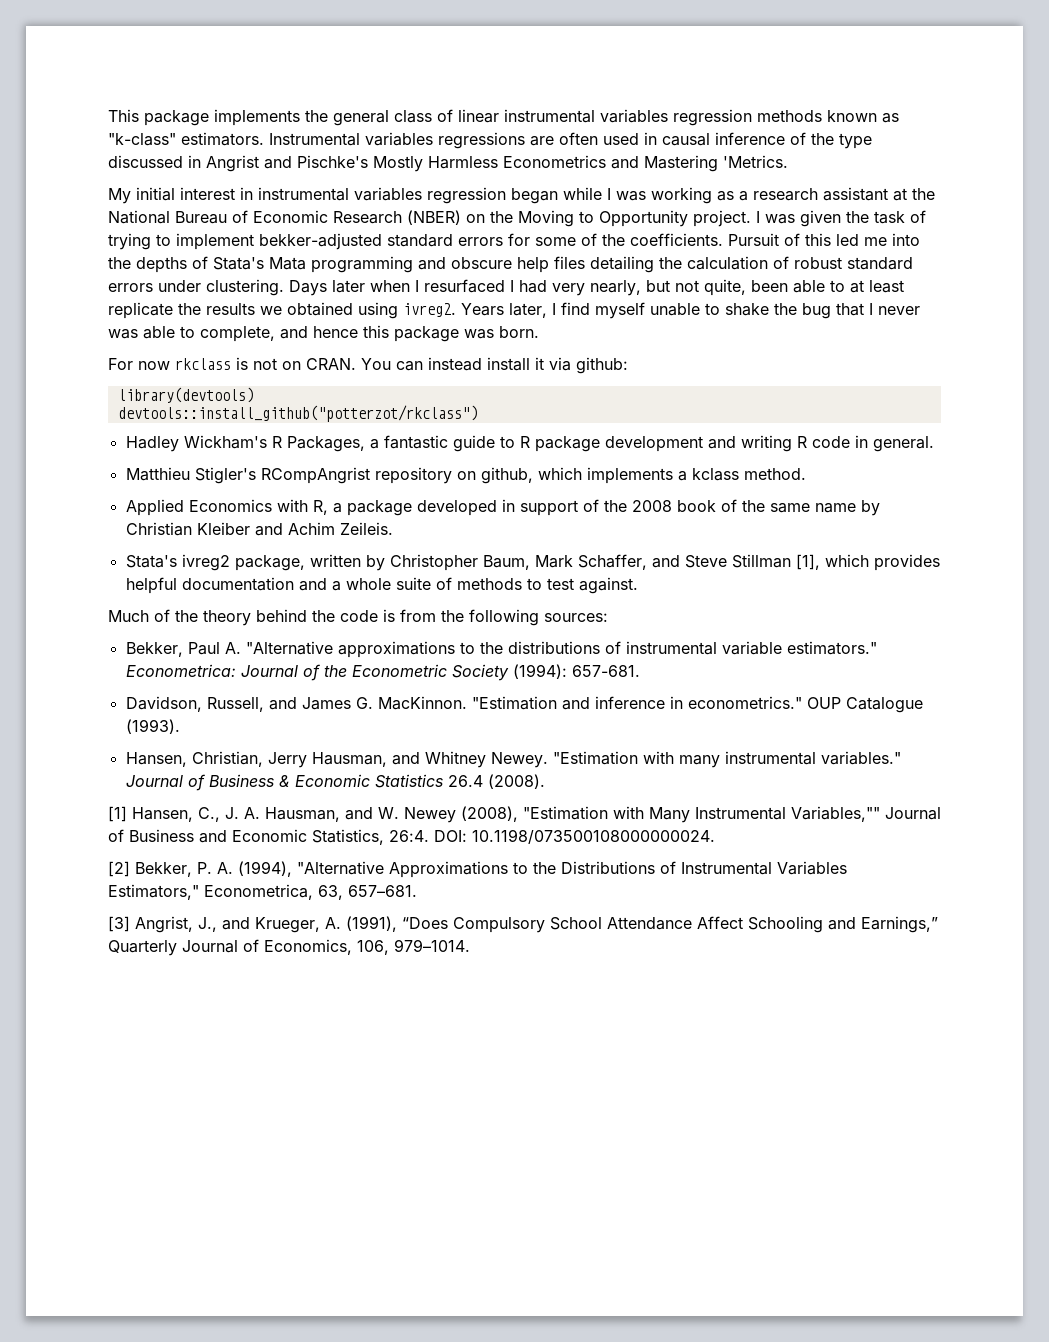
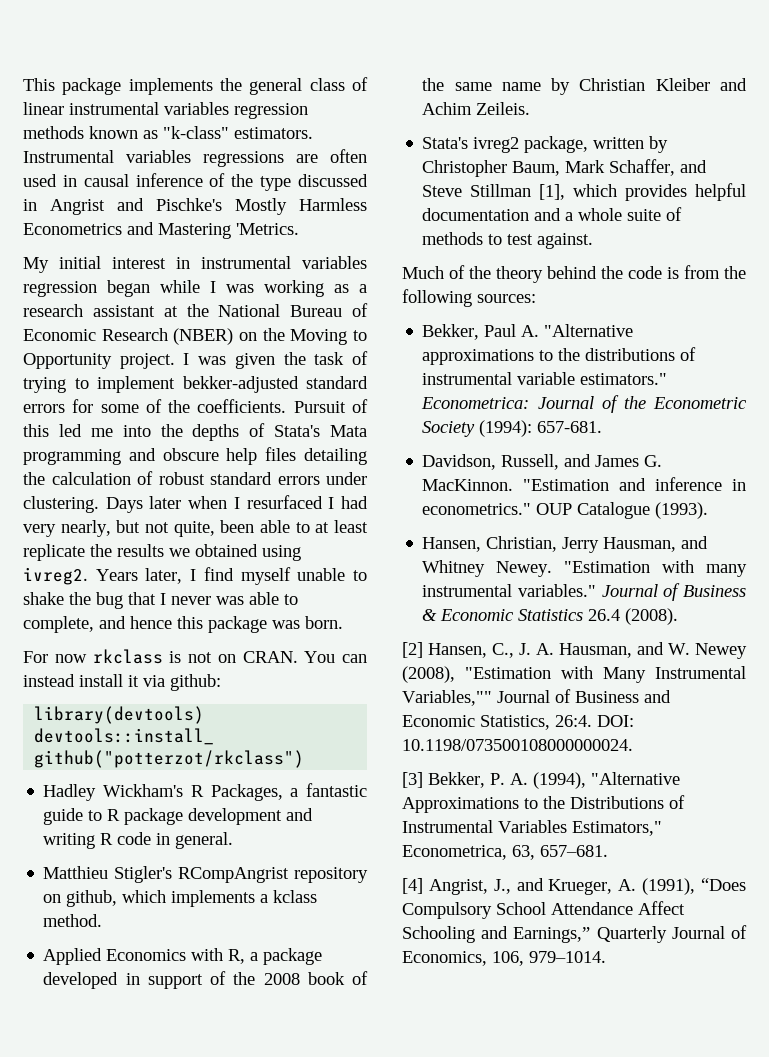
[108,806,127,822] [1] -> [402,642,423,658] [2]
[108,861,130,877] [2] -> [402,772,423,788] [3]
[108,916,130,932] [3] -> [402,878,423,894] [4]

